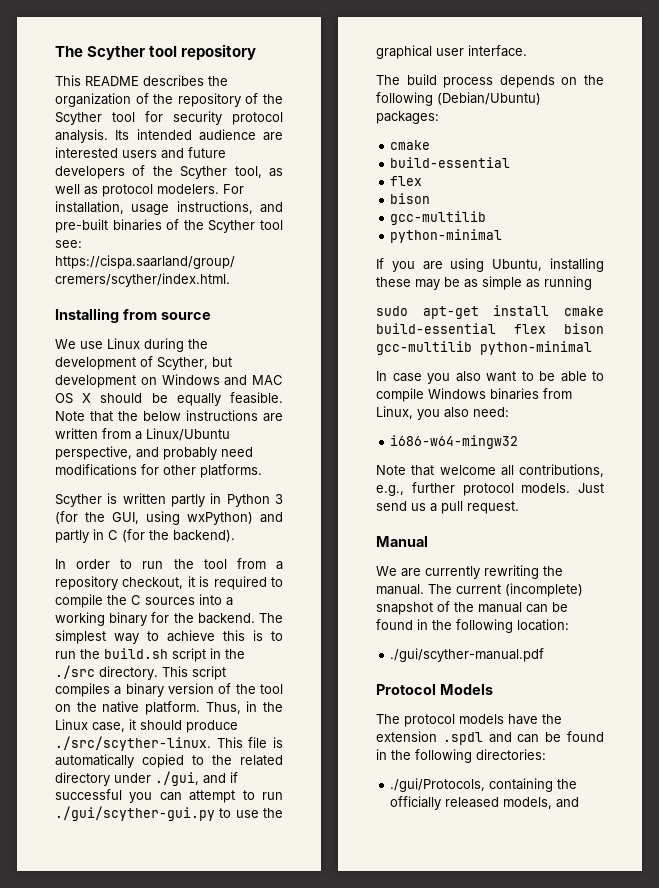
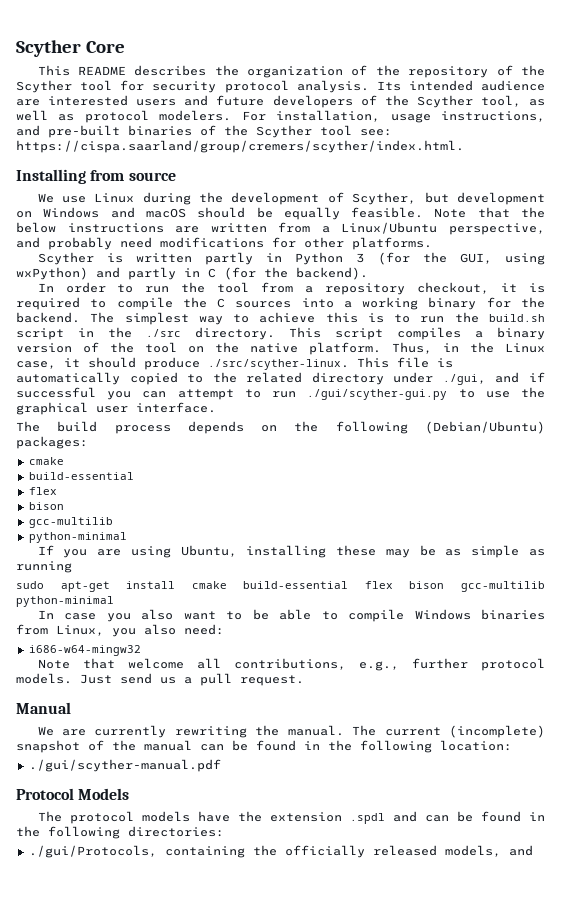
[55,44,257,60] The Scyther tool repository -> [16,40,125,57] Scyther Core
[252,375,283,385] [55,393,92,404] MAC OS X -> [145,208,186,218] macOS

